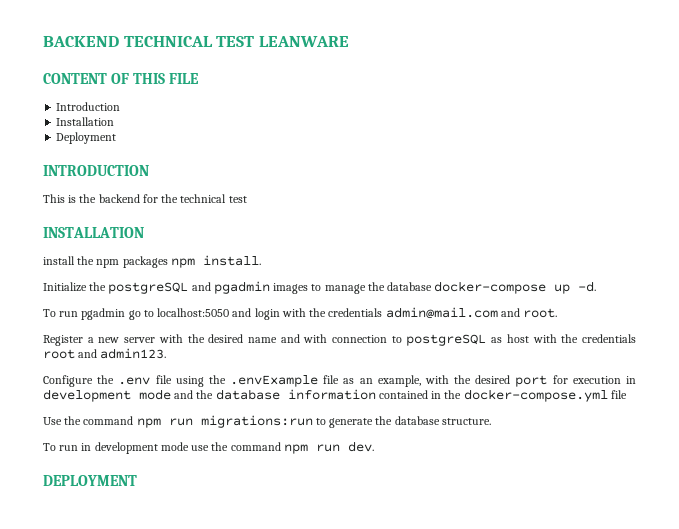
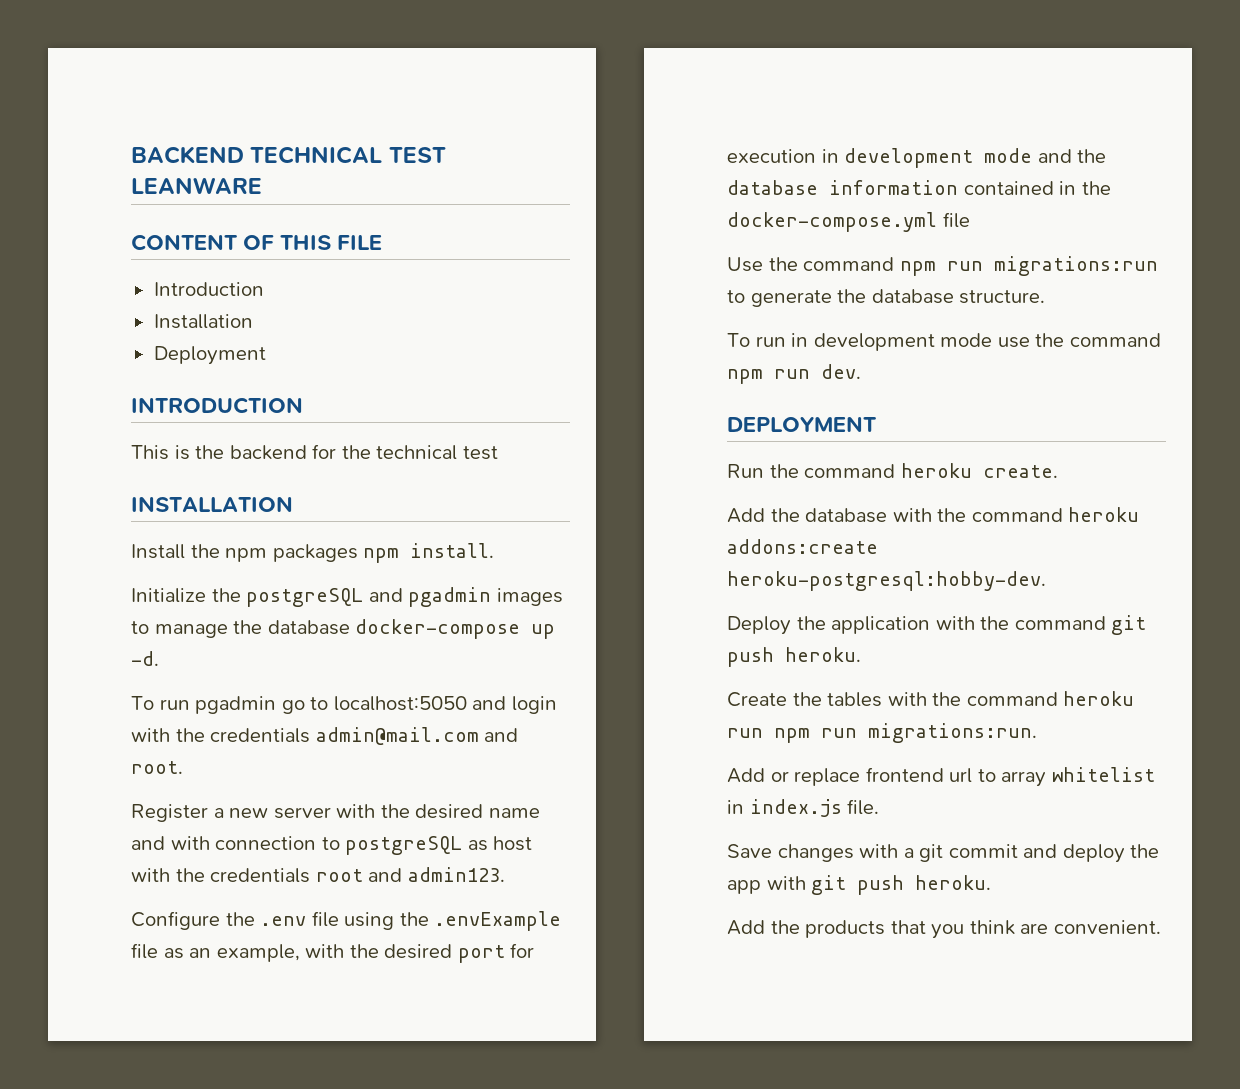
[43,256,75,265] install -> [131,544,185,559] Install
(137, 480) none -> [727,463,1058,478] [727,507,1140,523] [727,539,878,554] [727,571,1046,591] [727,615,1147,635] [727,647,861,667] [727,691,1135,707] [727,723,1037,743] [727,767,1155,787] [727,799,880,817] [727,844,1160,863] [727,875,992,895] [727,920,1161,939] // Run the command heroku create. // Add the database with the command heroku addons:create heroku-postgresql:hobby-dev. // Deploy the application with the command git push heroku. // Create the tables with the command heroku run npm run migrations:run. // Add or replace frontend url to array whitelist in index.js file. // Save changes with a git commit and deploy the app with git push heroku. // Add the products that you think are convenient.

